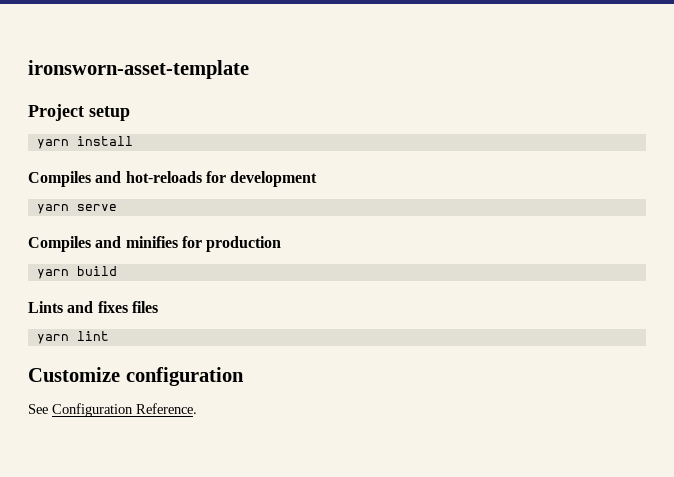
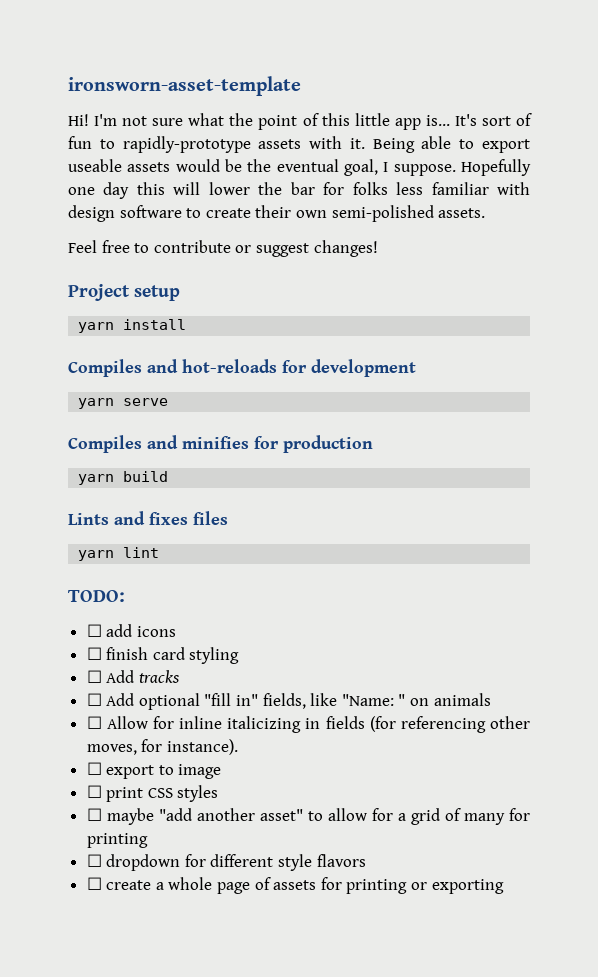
(249, 69) none -> [68,113,532,130] [68,136,530,153] [68,159,531,176] [68,182,530,199] [68,205,486,222] [68,240,378,257] // Hi! I'm not sure what the point of this little app is... It's sort of fun to rapidly-prototype assets with it. Being able to export useable assets would be the eventual goal, I suppose. Hopefully one day this will lower the bar for folks less familiar with design software to create their own semi-polished assets. // Feel free to contribute or suggest changes!
[28,367,244,386] [28,403,197,417] Customize configuration // See Configuration Reference. -> [68,590,125,602] [86,624,176,637] [86,647,240,664] [86,670,180,683] [86,693,491,710] [86,716,530,733] [86,739,238,755] [86,762,222,779] [86,785,219,802] [86,808,530,825] [86,833,148,848] [86,854,366,871] [86,877,504,894] TODO: // ☐ add icons // ☐ finish card styling // ☐ Add tracks // ☐ Add optional "fill in" fields, like "Name: " on animals // ☐ Allow for inline italicizing in fields (for referencing other moves, for instance). // ☐ export to image // ☐ print CSS styles // ☐ maybe "add another asset" to allow for a grid of many for printing // ☐ dropdown for different style flavors // ☐ create a whole page of assets for printing or exporting

